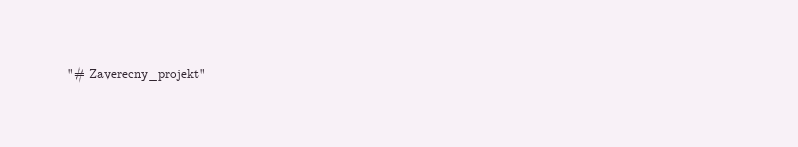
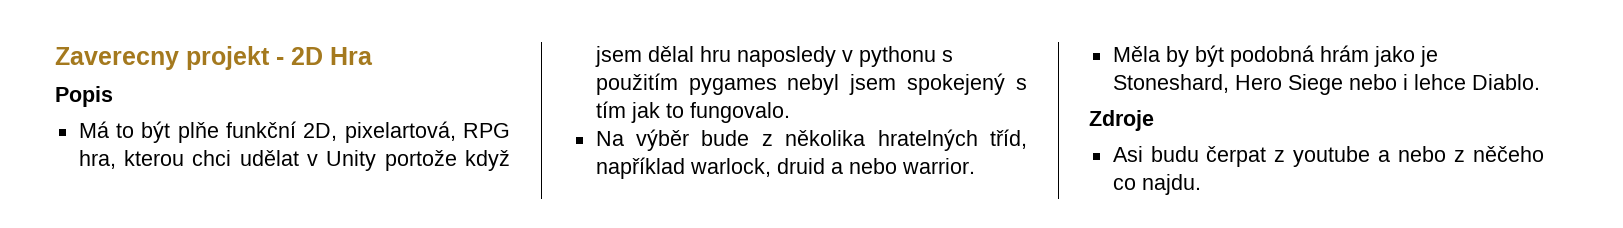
[67,66,206,83] "# Zaverecny_projekt" -> [55,46,373,70] [55,86,113,107] [78,121,510,143] [78,150,510,171] [594,46,953,67] [595,73,1027,95] [595,101,790,123] [595,129,1027,151] [595,157,975,179] [1112,45,1438,67] [1112,74,1540,95] [1089,110,1154,131] [1112,146,1544,167] [1112,174,1201,195] Zaverecny projekt - 2D Hra // Popis // Má to být plňe funkční 2D, pixelartová, RPG hra, kterou chci udělat v Unity portože když jsem dělal hru naposledy v pythonu s použitím pygames nebyl jsem spokejený s tím jak to fungovalo. // Na výběr bude z několika hratelných tříd, například warlock, druid a nebo warrior. // Měla by být podobná hrám jako je Stoneshard, Hero Siege nebo i lehce Diablo. // Zdroje // Asi budu čerpat z youtube a nebo z něčeho co najdu.

